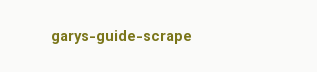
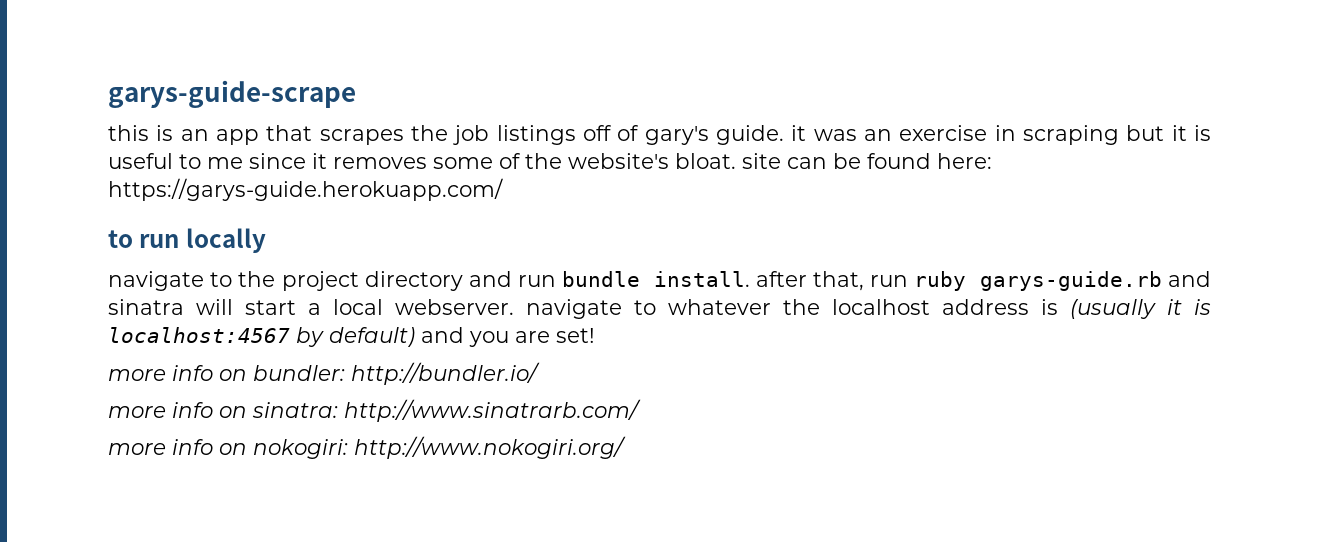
(192, 37) none -> [108,125,1211,145] [108,153,992,169] [108,178,503,201] [108,228,266,253] [108,271,1211,291] [108,299,1211,319] [108,327,595,347] [108,362,540,385] [108,399,641,422] [108,436,626,459] // this is an app that scrapes the job listings off of gary's guide. it was an exercise in scraping but it is useful to me since it removes some of the website's bloat. site can be found here: https://garys-guide.herokuapp.com/ // to run locally // navigate to the project directory and run bundle install. after that, run ruby garys-guide.rb and sinatra will start a local webserver. navigate to whatever the localhost address is (usually it is localhost:4567 by default) and you are set! // more info on bundler: http://bundler.io/ // more info on sinatra: http://www.sinatrarb.com/ // more info on nokogiri: http://www.nokogiri.org/

